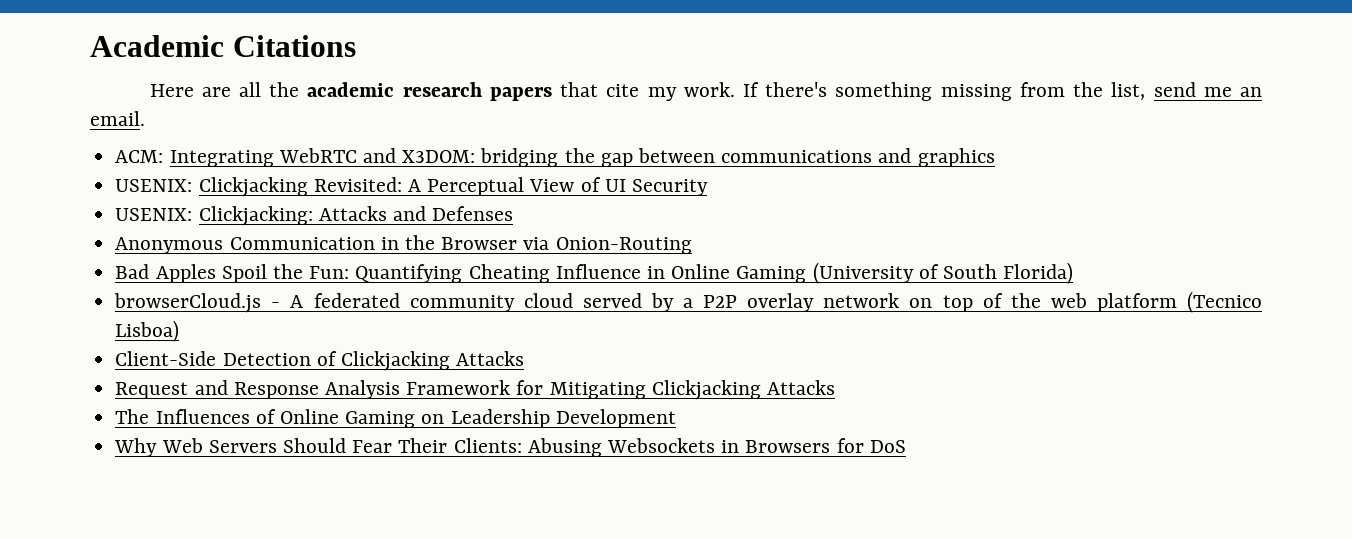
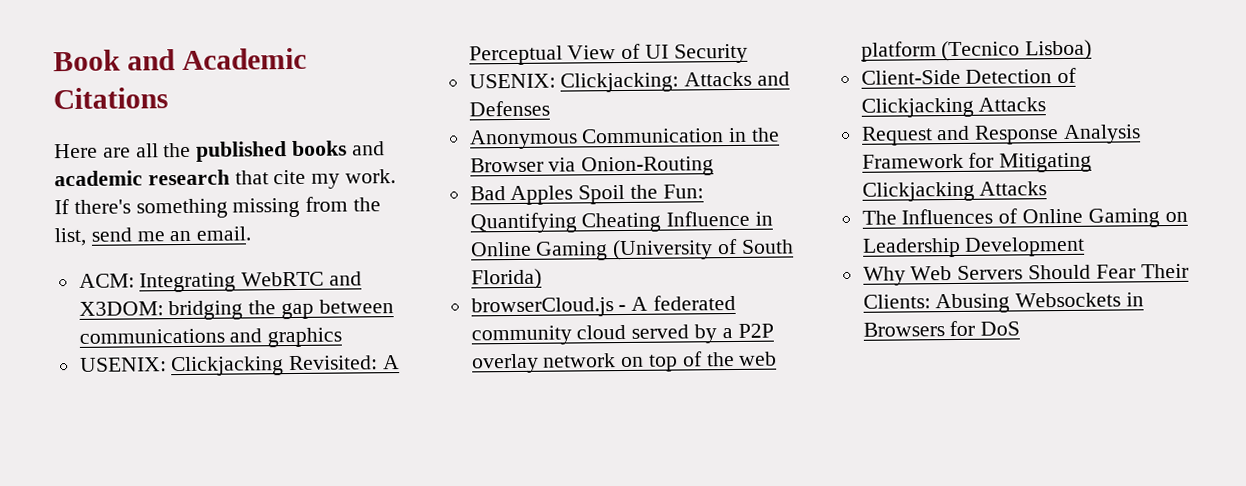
(90, 46) none -> [53,49,176,72] Book and
(300, 89) none -> [196,140,385,162] published books and
[489,87,552,101] papers -> (230, 177) none

